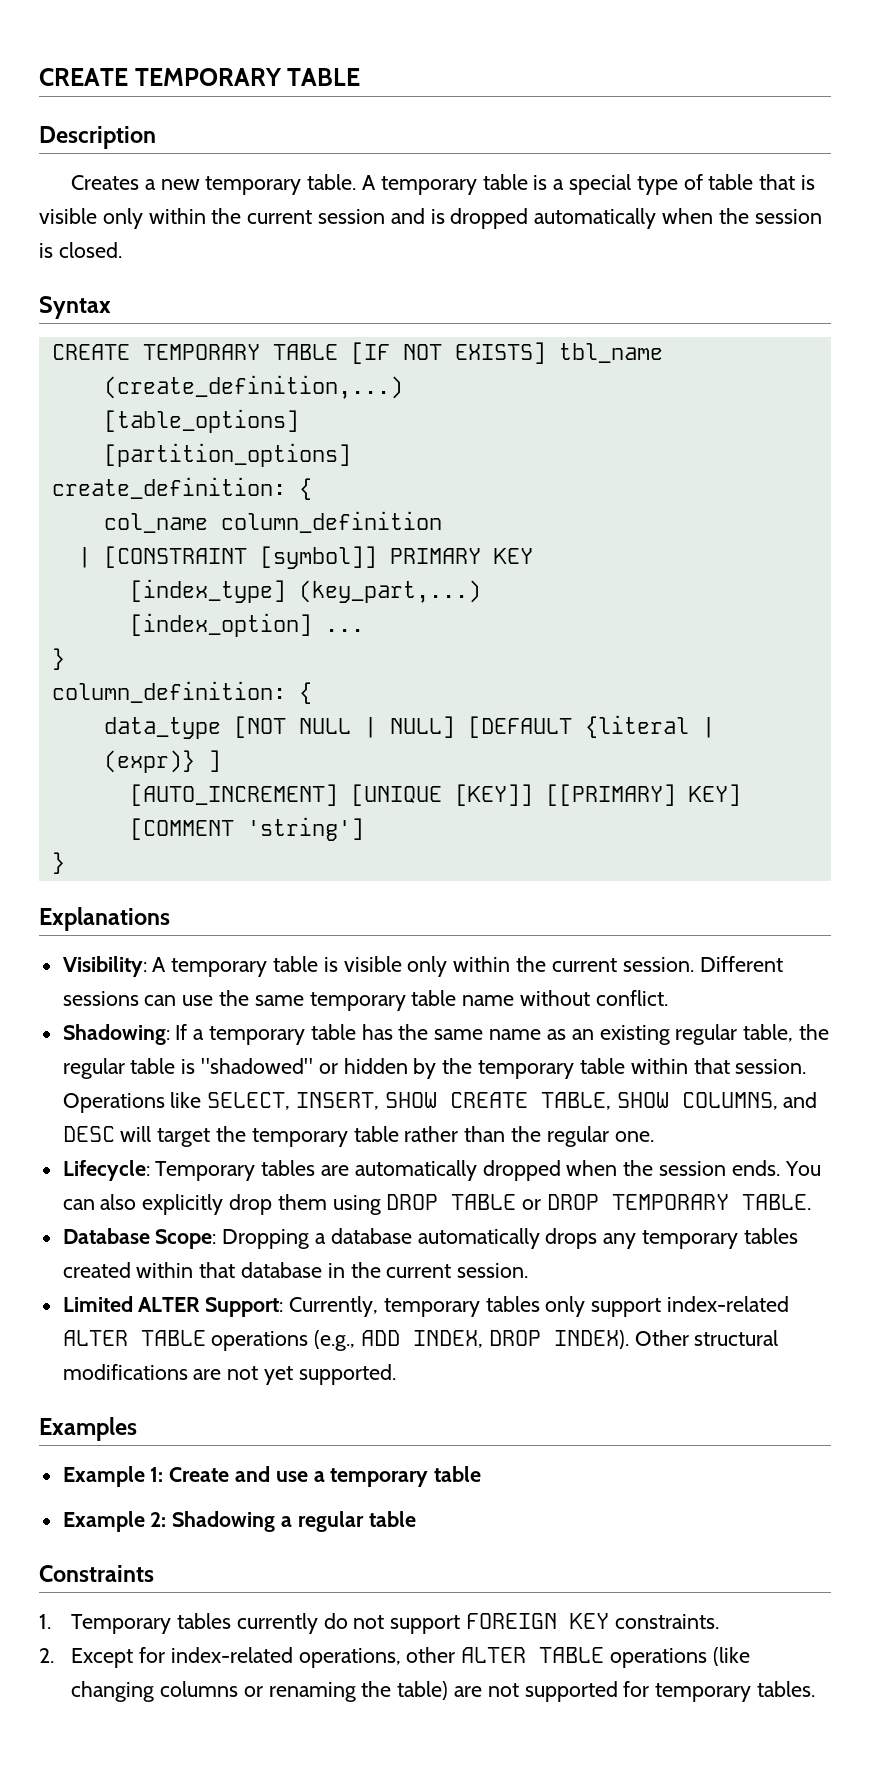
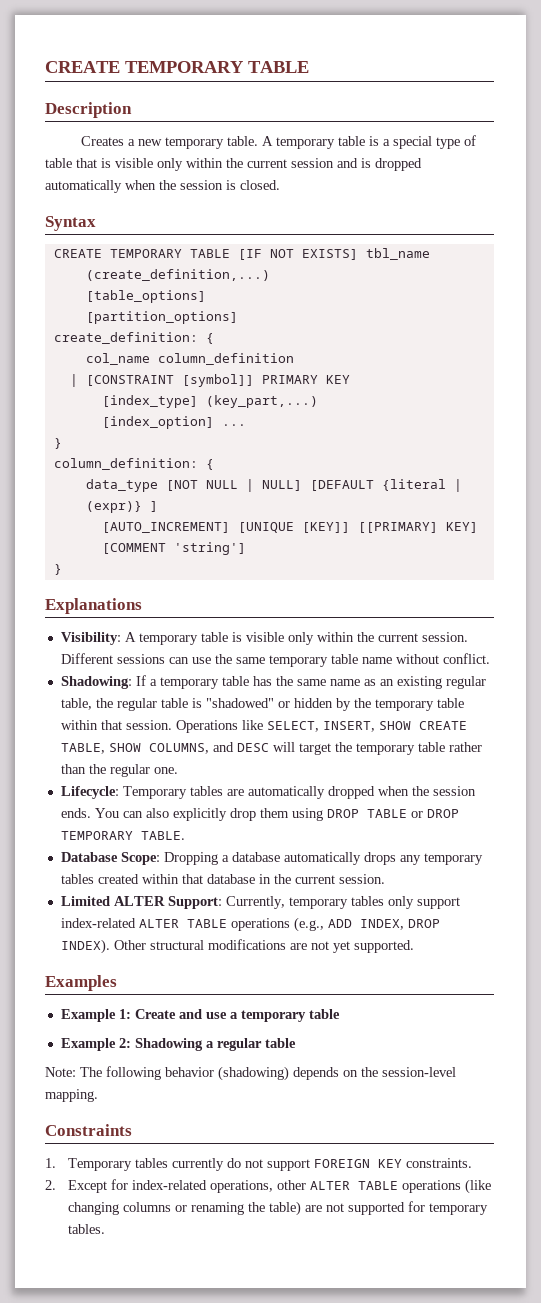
(416, 1519) none -> [45,1066,456,1081] [45,1089,98,1102] // Note: The following behavior (shadowing) depends on the session-level mapping.

